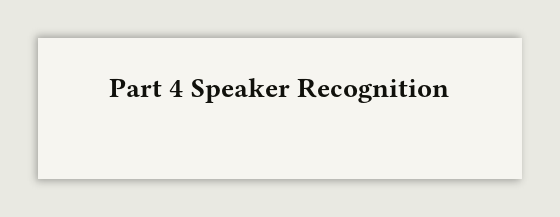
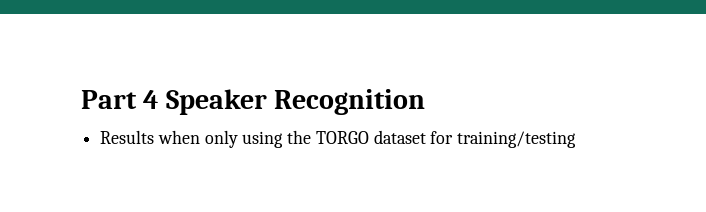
(450, 90) none -> [100,130,577,148] // Results when only using the TORGO dataset for training/testing

